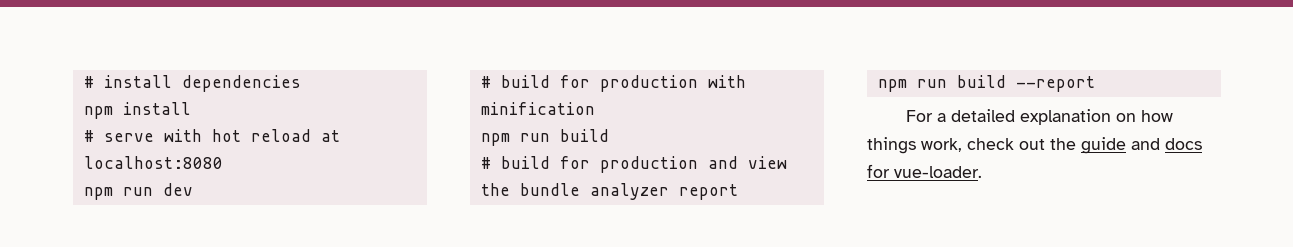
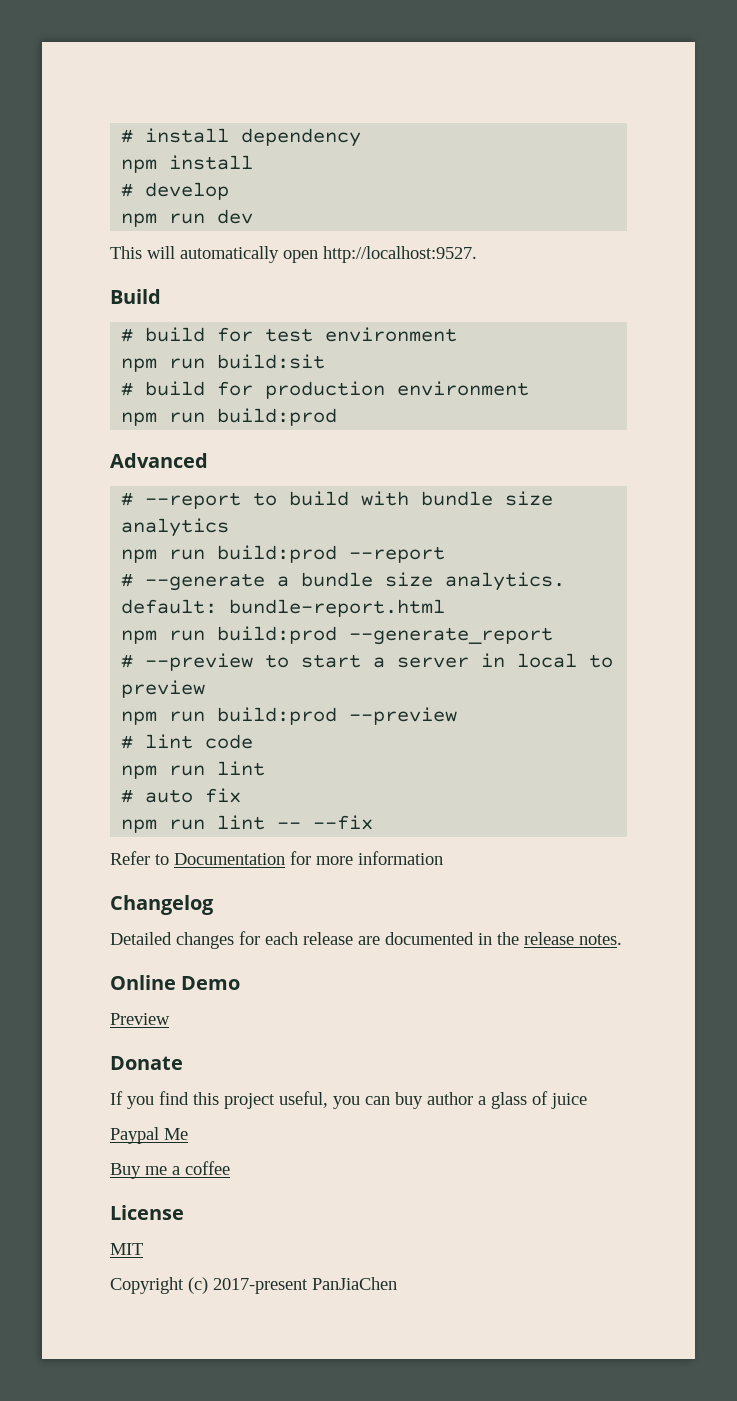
[181,75,301,92] dependencies -> [241,128,362,147] dependency
[103,129,340,142] [83,156,223,169] [83,183,193,200] [480,75,746,92] [480,102,595,115] [480,129,609,146] [480,156,787,173] [480,183,738,200] [877,75,1095,92] [905,109,1173,125] [867,137,1202,154] [867,164,982,178] serve with hot reload at localhost:8080 // npm run dev // # build for production with minification // npm run build // # build for production and view the bundle analyzer report // npm run build --report // For a detailed explanation on how things work, check out the guide and docs for vue-loader. -> [145,182,230,200] [121,209,254,227] [110,246,477,263] [110,289,161,304] [121,327,458,342] [121,354,326,372] [121,381,530,399] [121,408,338,426] [110,453,208,468] [121,491,554,509] [121,518,230,537] [121,545,446,563] [121,572,566,591] [121,599,446,617] [121,626,554,645] [121,653,614,671] [121,680,206,698] [121,707,458,725] [121,734,254,749] [121,761,266,779] [121,788,242,803] [121,815,374,833] [110,851,443,865] [110,895,214,915] [110,931,622,949] [110,975,241,990] [110,1013,170,1025] [110,1056,183,1070] [110,1091,587,1109] [110,1127,188,1144] [110,1161,230,1179] [110,1205,184,1220] [110,1243,143,1255] [110,1277,397,1294] develop // npm run dev // This will automatically open http://localhost:9527. // Build // # build for test environment // npm run build:sit // # build for production environment // npm run build:prod // Advanced // # --report to build with bundle size analytics // npm run build:prod --report // # --generate a bundle size analytics. default: bundle-report.html // npm run build:prod --generate_report // # --preview to start a server in local to preview // npm run build:prod --preview // # lint code // npm run lint // # auto fix // npm run lint -- --fix // Refer to Documentation for more information // Changelog // Detailed changes for each release are documented in the release notes. // Online Demo // Preview // Donate // If you find this project useful, you can buy author a glass of juice // Paypal Me // Buy me a coffee // License // MIT // Copyright (c) 2017-present PanJiaChen

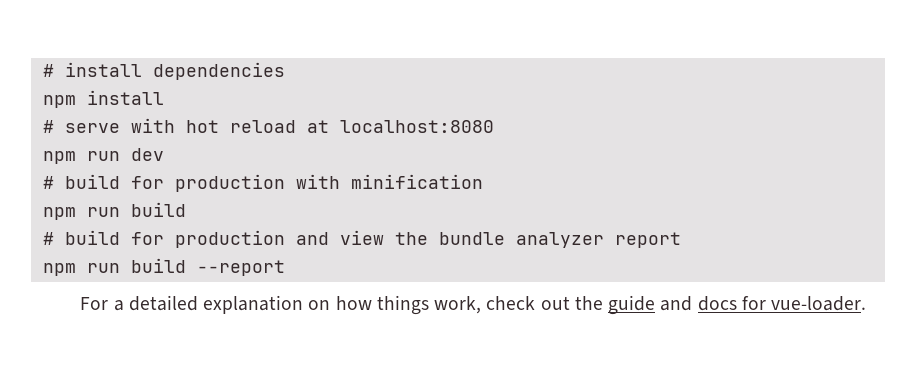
[241,128,362,147] dependency -> [152,62,285,80] dependencies
[145,182,230,200] [121,209,254,227] [110,246,477,263] [110,289,161,304] [121,327,458,342] [121,354,326,372] [121,381,530,399] [121,408,338,426] [110,453,208,468] [121,491,554,509] [121,518,230,537] [121,545,446,563] [121,572,566,591] [121,599,446,617] [121,626,554,645] [121,653,614,671] [121,680,206,698] [121,707,458,725] [121,734,254,749] [121,761,266,779] [121,788,242,803] [121,815,374,833] [110,851,443,865] [110,895,214,915] [110,931,622,949] [110,975,241,990] [110,1013,170,1025] [110,1056,183,1070] [110,1091,587,1109] [110,1127,188,1144] [110,1161,230,1179] [110,1205,184,1220] [110,1243,143,1255] [110,1277,397,1294] develop // npm run dev // This will automatically open http://localhost:9527. // Build // # build for test environment // npm run build:sit // # build for production environment // npm run build:prod // Advanced // # --report to build with bundle size analytics // npm run build:prod --report // # --generate a bundle size analytics. default: bundle-report.html // npm run build:prod --generate_report // # --preview to start a server in local to preview // npm run build:prod --preview // # lint code // npm run lint // # auto fix // npm run lint -- --fix // Refer to Documentation for more information // Changelog // Detailed changes for each release are documented in the release notes. // Online Demo // Preview // Donate // If you find this project useful, you can buy author a glass of juice // Paypal Me // Buy me a coffee // License // MIT // Copyright (c) 2017-present PanJiaChen -> [64,118,494,133] [42,148,164,164] [42,174,483,192] [42,202,186,220] [42,230,681,248] [42,258,285,276] [80,295,867,315] serve with hot reload at localhost:8080 // npm run dev // # build for production with minification // npm run build // # build for production and view the bundle analyzer report // npm run build --report // For a detailed explanation on how things work, check out the guide and docs for vue-loader.

